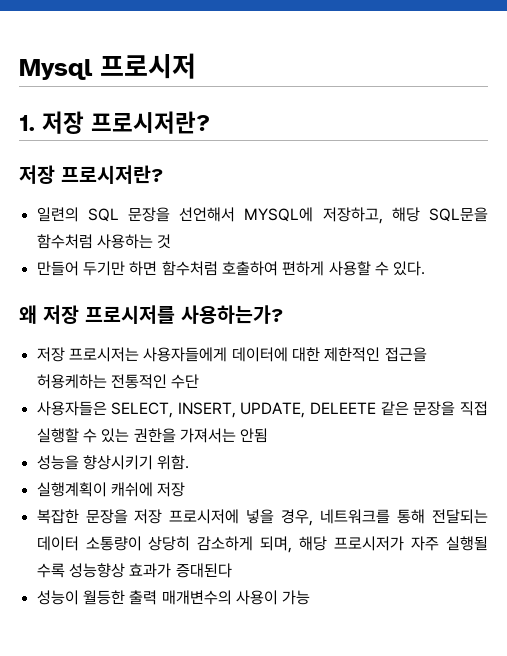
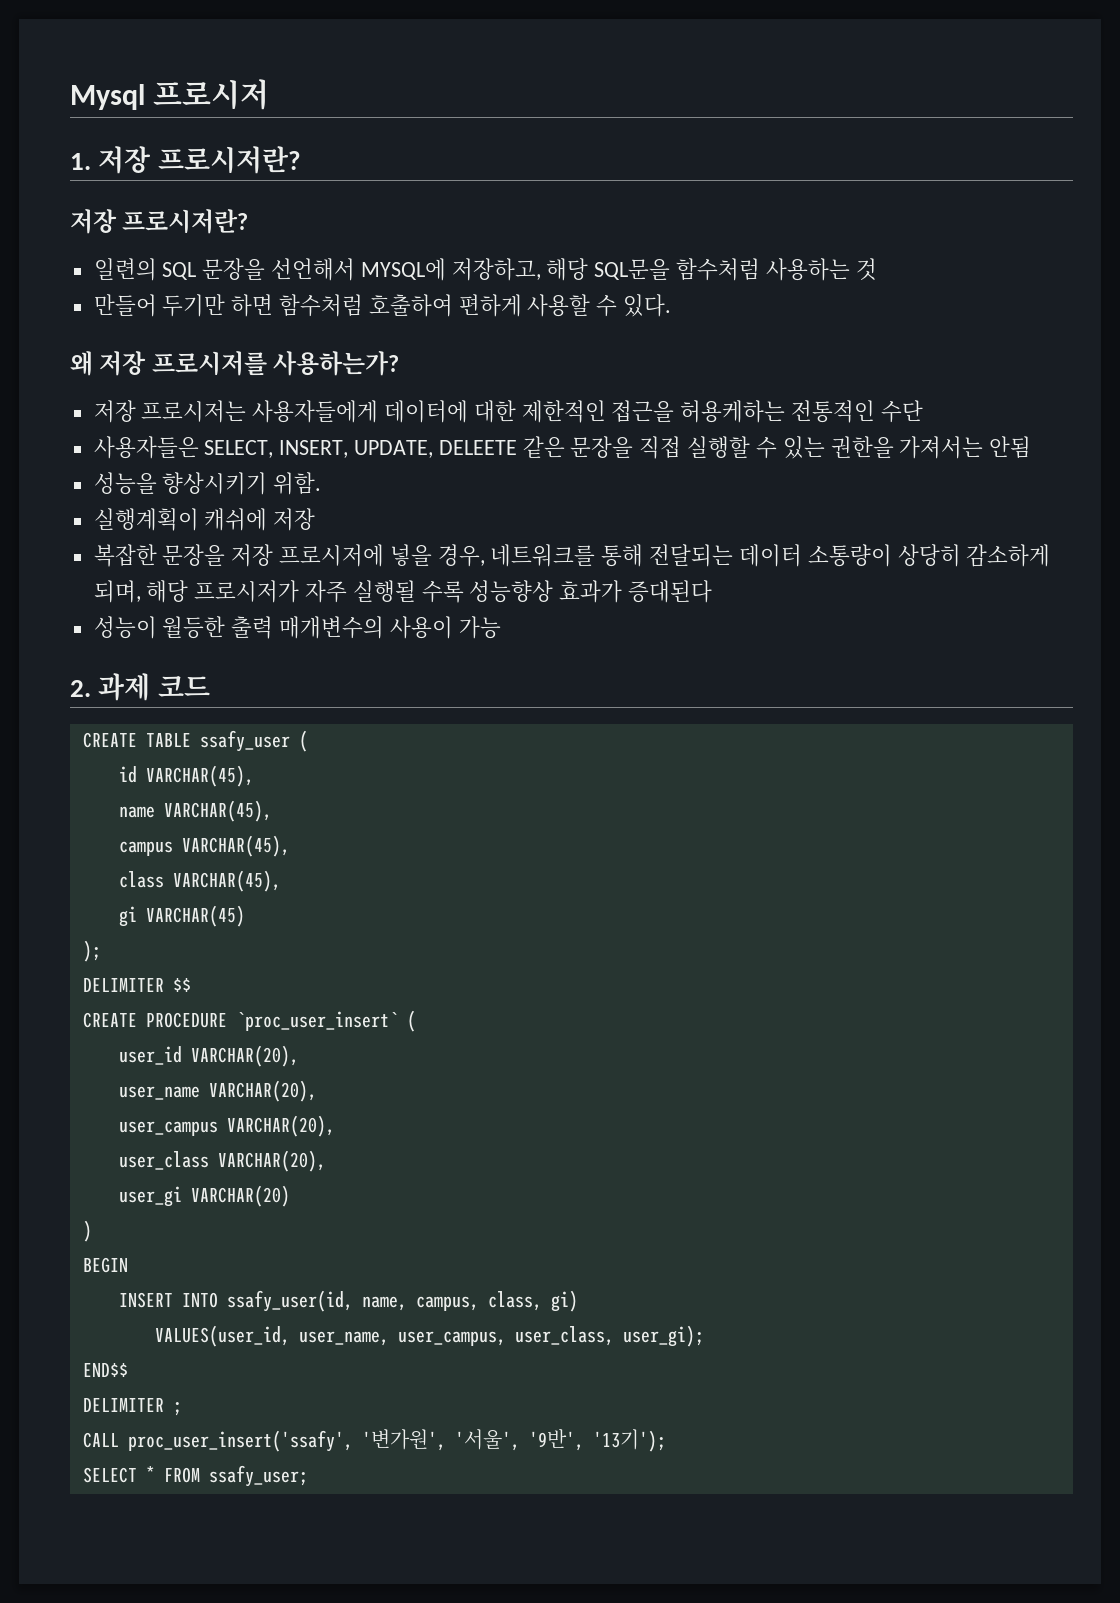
(311, 597) none -> [70,673,210,701] [82,730,308,752] [118,765,254,787] [118,800,272,822] [118,835,290,857] [118,870,281,892] [118,905,245,927] [82,940,101,962] [82,978,191,992] [82,1010,416,1032] [118,1045,299,1067] [118,1080,317,1102] [118,1115,335,1137] [118,1150,326,1172] [118,1185,290,1207] [82,1220,92,1242] [82,1257,128,1273] [118,1290,578,1312] [154,1325,704,1347] [82,1363,128,1377] [82,1398,182,1416] [82,1429,666,1452] [82,1465,308,1487] // 2. 과제 코드 // CREATE TABLE ssafy_user ( // id VARCHAR(45), // name VARCHAR(45), // campus VARCHAR(45), // class VARCHAR(45), // gi VARCHAR(45) // ); // DELIMITER $$ // CREATE PROCEDURE `proc_user_insert` ( // user_id VARCHAR(20), // user_name VARCHAR(20), // user_campus VARCHAR(20), // user_class VARCHAR(20), // user_gi VARCHAR(20) // ) // BEGIN // INSERT INTO ssafy_user(id, name, campus, class, gi) // VALUES(user_id, user_name, user_campus, user_class, user_gi); // END$$ // DELIMITER ; // CALL proc_user_insert('ssafy', '변가원', '서울', '9반', '13기'); // SELECT * FROM ssafy_user;

